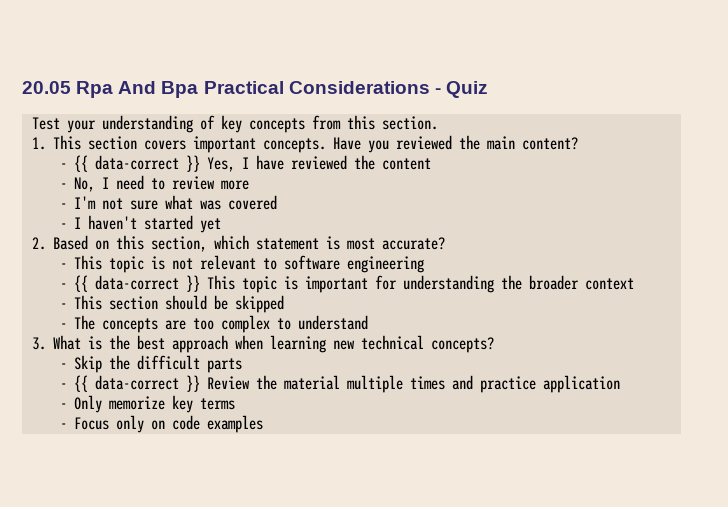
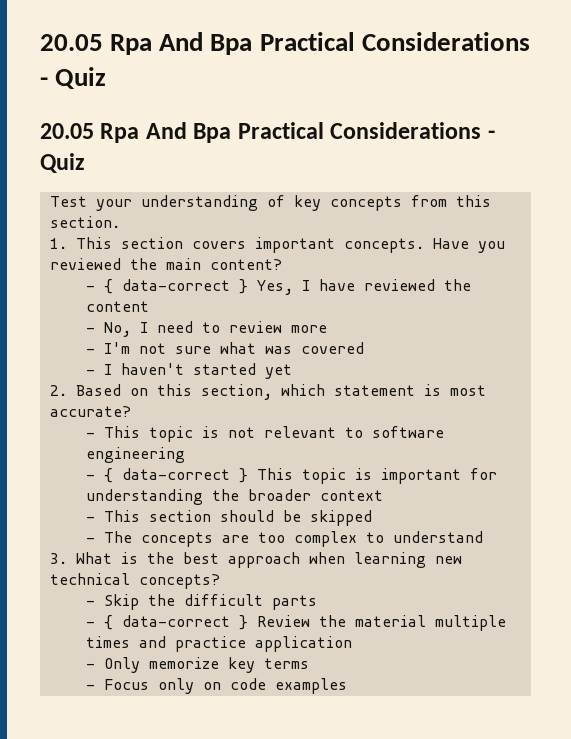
[22,81,488,98] 20.05 Rpa And Bpa Practical Considerations - Quiz -> [40,32,530,55] [40,67,107,89] [40,122,495,143] [40,153,85,173] 20.05 Rpa And Bpa Practical Considerations - Quiz // 20.05 Rpa And Bpa Practical Considerations - Quiz
[73,155,200,172] {{ data-correct }} -> [104,279,249,294] { data-correct }
[73,275,200,292] {{ data-correct }} -> [104,468,249,483] { data-correct }
[73,375,200,392] {{ data-correct }} -> [104,615,249,630] { data-correct }

